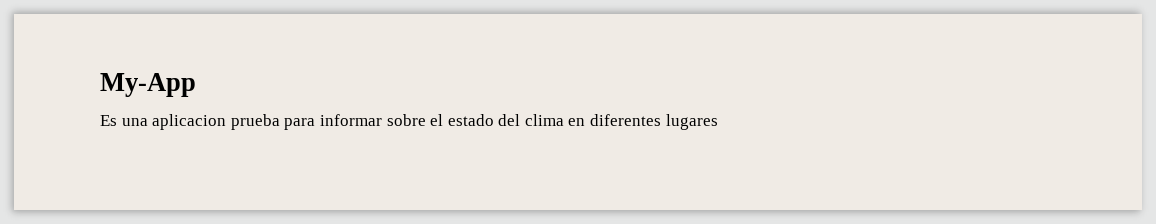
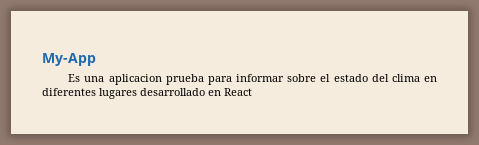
(718, 122) none -> [140,88,252,96] desarrollado en React

